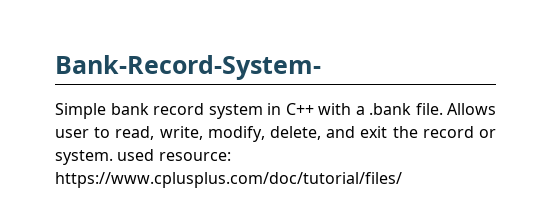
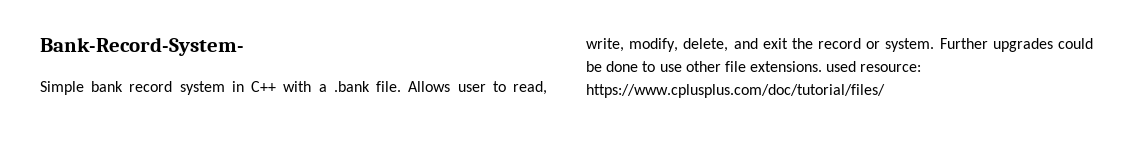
(113, 157) none -> [939,38,1093,52] [586,61,823,72] Further upgrades could be done to use other file extensions.

